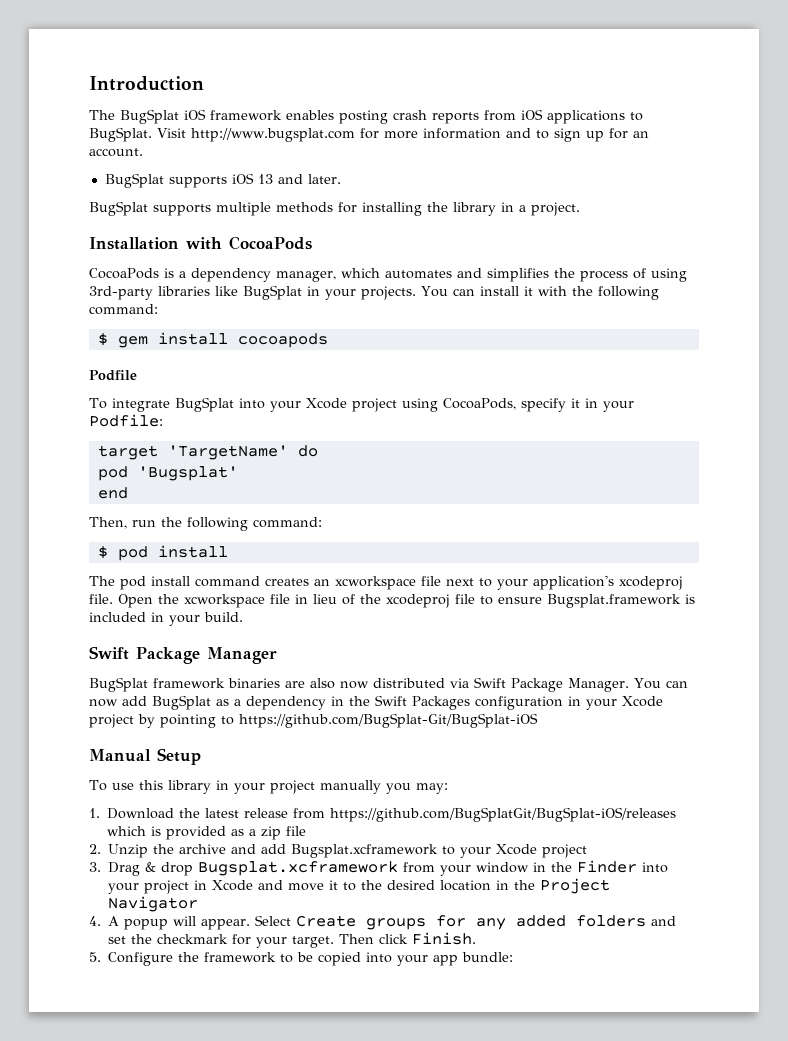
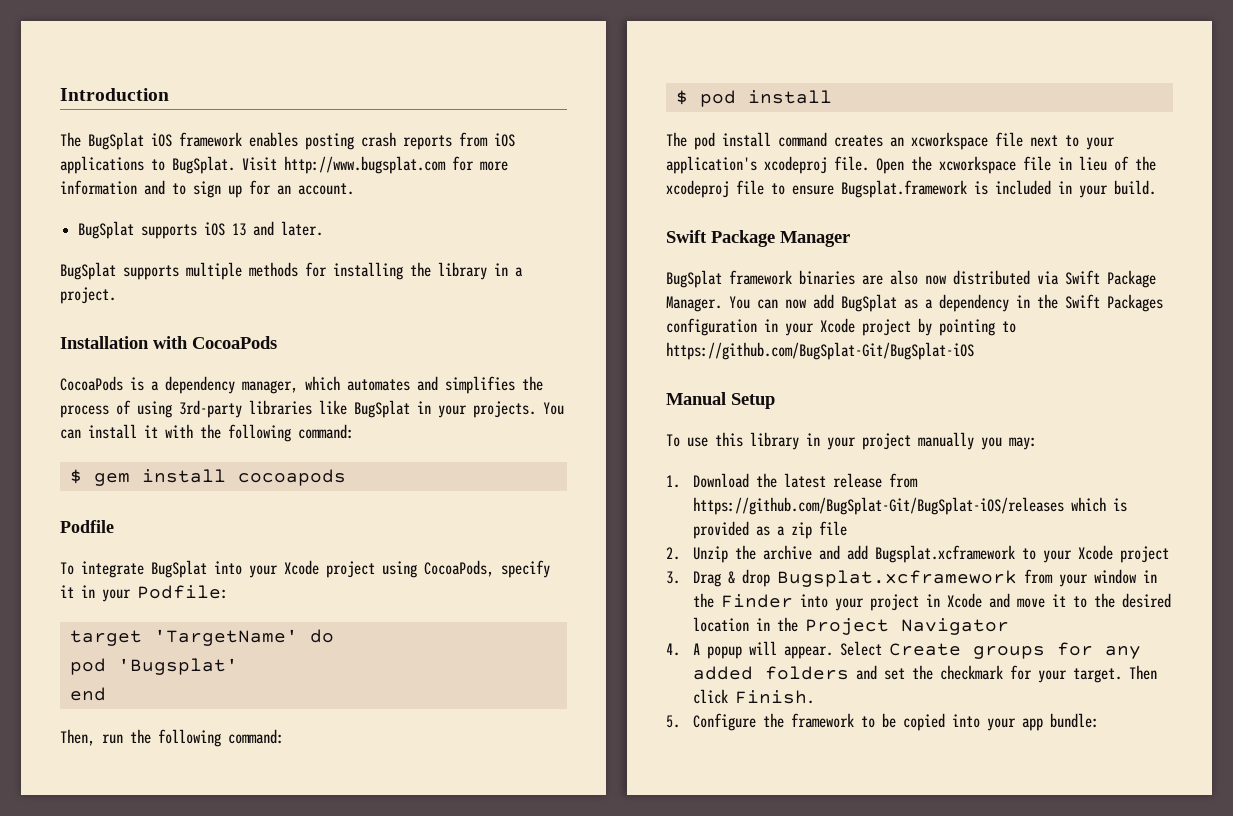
[330,807,677,822] https://github.com/BugSplatGit/BugSplat-iOS/releases -> [692,497,1064,515] https://github.com/BugSplat-Git/BugSplat-iOS/releases

